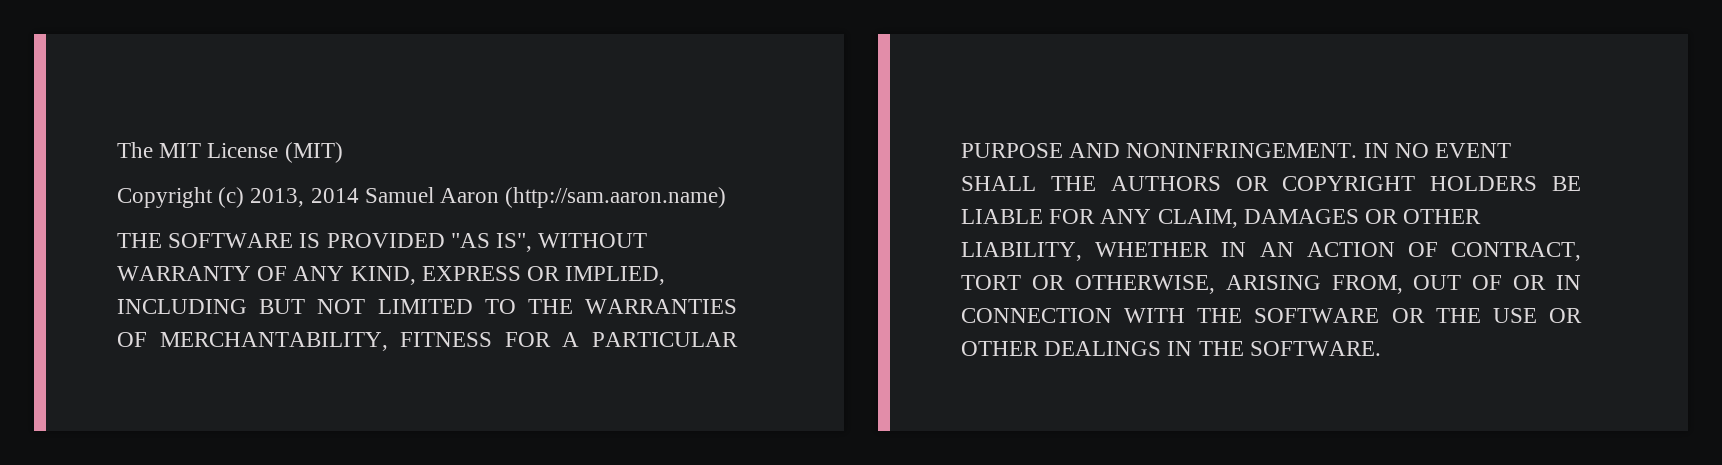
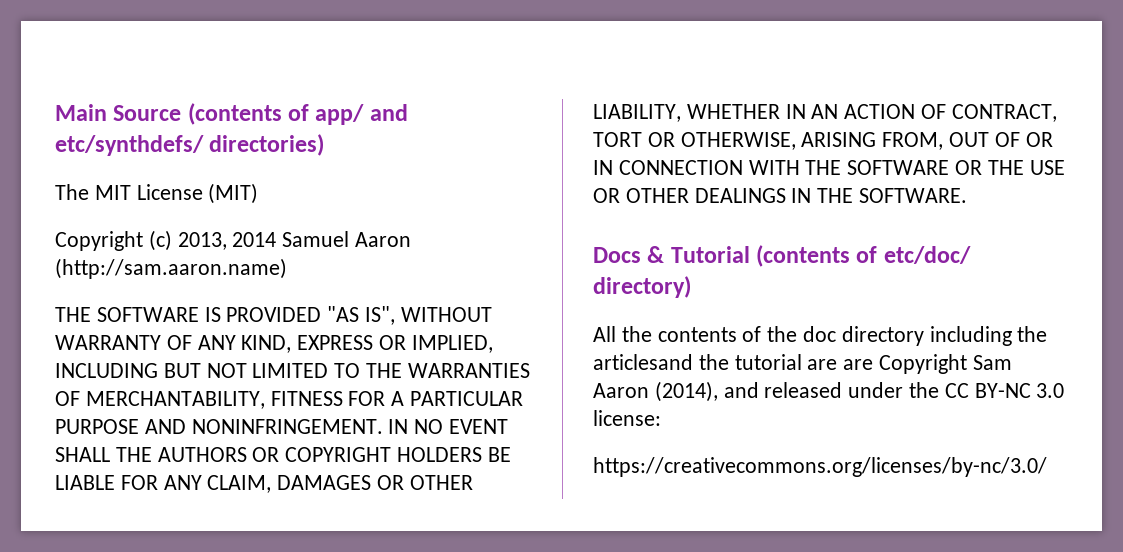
(117, 150) none -> [55,103,408,125] [55,134,325,156] Main Source (contents of app/ and etc/synthdefs/ directories) //
(1381, 348) none -> [593,245,971,267] [593,276,691,298] [593,326,1048,346] [593,354,1012,374] [593,381,1065,402] [593,410,661,426] [593,457,1047,477] // Docs & Tutorial (contents of etc/doc/ directory) // All the contents of the doc directory including the articlesand the tutorial are are Copyright Sam Aaron (2014), and released under the CC BY-NC 3.0 license: // https://creativecommons.org/licenses/by-nc/3.0/

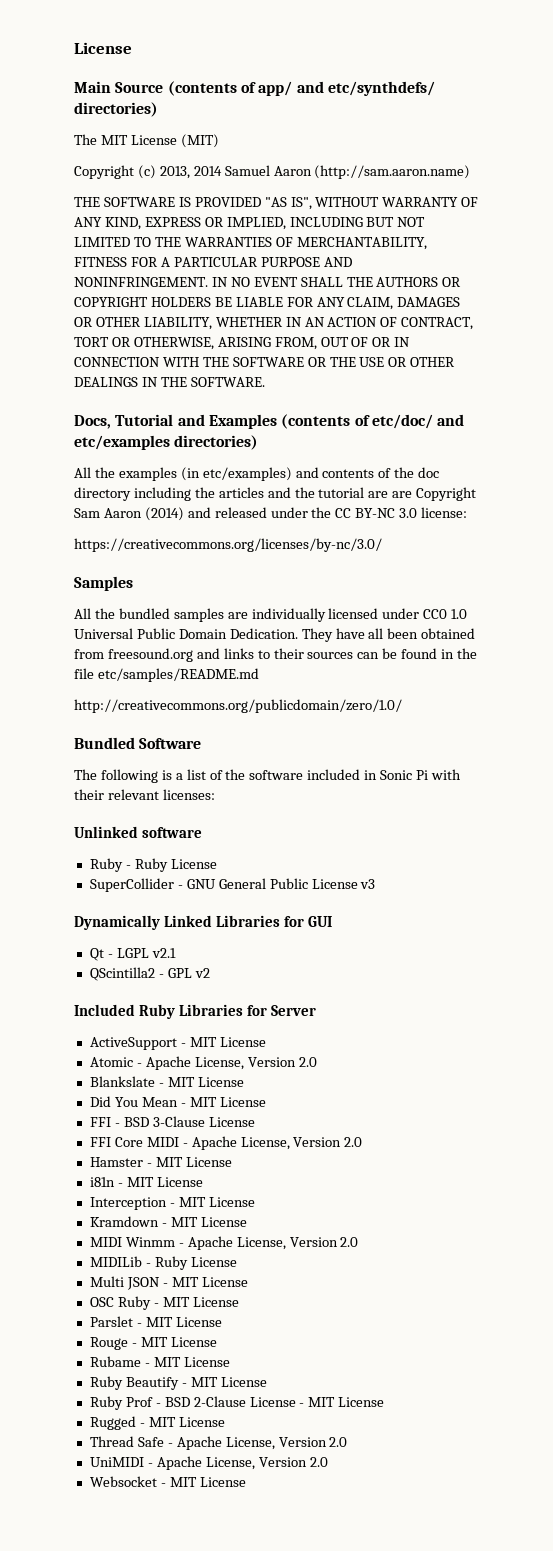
(55, 112) none -> [74,42,132,54] License //
[593,245,971,267] [593,276,691,298] [593,326,652,342] Docs & Tutorial (contents of etc/doc/ directory) // All the -> [74,414,465,429] [74,435,259,450] [74,467,319,481] Docs, Tutorial and Examples (contents of etc/doc/ and etc/examples directories) // All the examples (in etc/examples) and
[593,354,693,370] articlesand -> [218,487,291,498] articles and
[654,381,718,402] (2014), -> [144,507,184,521] (2014)
(1047, 467) none -> [74,576,133,591] [74,608,468,622] [74,628,476,642] [74,648,478,662] [74,668,259,682] [74,699,402,713] [74,737,202,749] [74,769,461,783] [74,789,215,800] [74,826,203,838] [89,858,217,872] [89,878,376,892] [74,915,333,930] [89,948,176,961] [89,967,210,981] [74,1004,317,1019] [89,1037,266,1050] [89,1056,317,1070] [89,1076,244,1087] [89,1096,266,1107] [89,1116,255,1127] [89,1136,363,1150] [89,1157,232,1167] [89,1177,203,1187] [89,1197,255,1210] [89,1216,247,1227] [89,1236,359,1250] [89,1256,237,1270] [89,1276,248,1290] [89,1296,239,1310] [89,1316,222,1327] [89,1337,217,1350] [89,1356,230,1367] [89,1376,267,1390] [89,1396,385,1410] [89,1416,225,1430] [89,1436,348,1450] [89,1456,328,1470] [89,1476,246,1487] // Samples // All the bundled samples are individually licensed under CC0 1.0 Universal Public Domain Dedication. They have all been obtained from freesound.org and links to their sources can be found in the file etc/samples/README.md // http://creativecommons.org/publicdomain/zero/1.0/ // Bundled Software // The following is a list of the software included in Sonic Pi with their relevant licenses: // Unlinked software // Ruby - Ruby License // SuperCollider - GNU General Public License v3 // Dynamically Linked Libraries for GUI // Qt - LGPL v2.1 // QScintilla2 - GPL v2 // Included Ruby Libraries for Server // ActiveSupport - MIT License // Atomic - Apache License, Version 2.0 // Blankslate - MIT License // Did You Mean - MIT License // FFI - BSD 3-Clause License // FFI Core MIDI - Apache License, Version 2.0 // Hamster - MIT License // i81n - MIT License // Interception - MIT License // Kramdown - MIT License // MIDI Winmm - Apache License, Version 2.0 // MIDILib - Ruby License // Multi JSON - MIT License // OSC Ruby - MIT License // Parslet - MIT License // Rouge - MIT License // Rubame - MIT License // Ruby Beautify - MIT License // Ruby Prof - BSD 2-Clause License - MIT License // Rugged - MIT License // Thread Safe - Apache License, Version 2.0 // UniMIDI - Apache License, Version 2.0 // Websocket - MIT License

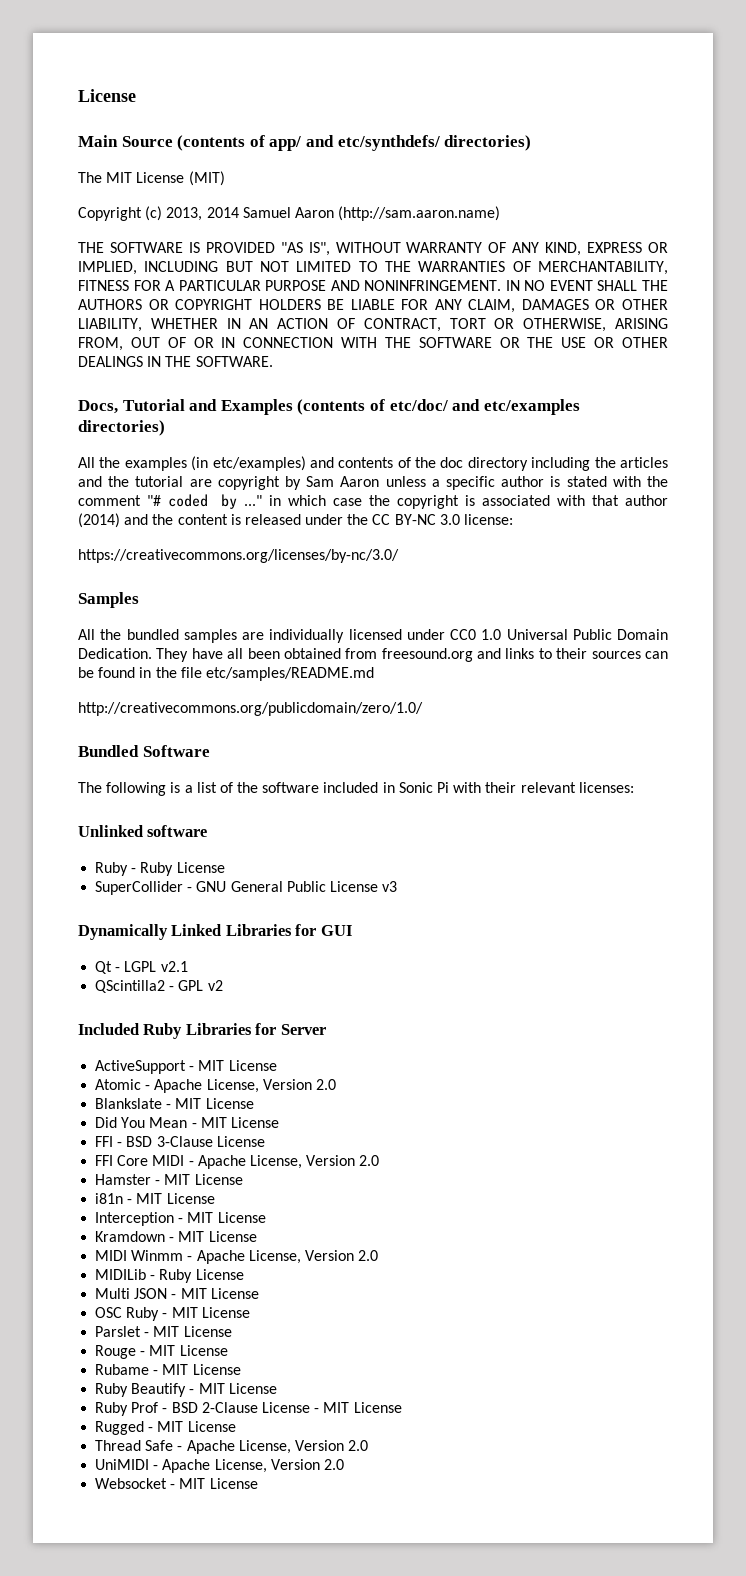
[392,487,477,501] [74,507,211,521] are Copyright Sam Aaron (2014) and -> [217,476,668,490] [78,494,669,509] [78,513,241,528] copyright by Sam Aaron unless a specific author is stated with the comment "# coded by ..." in which case the copyright is associated with that author (2014) and the content is

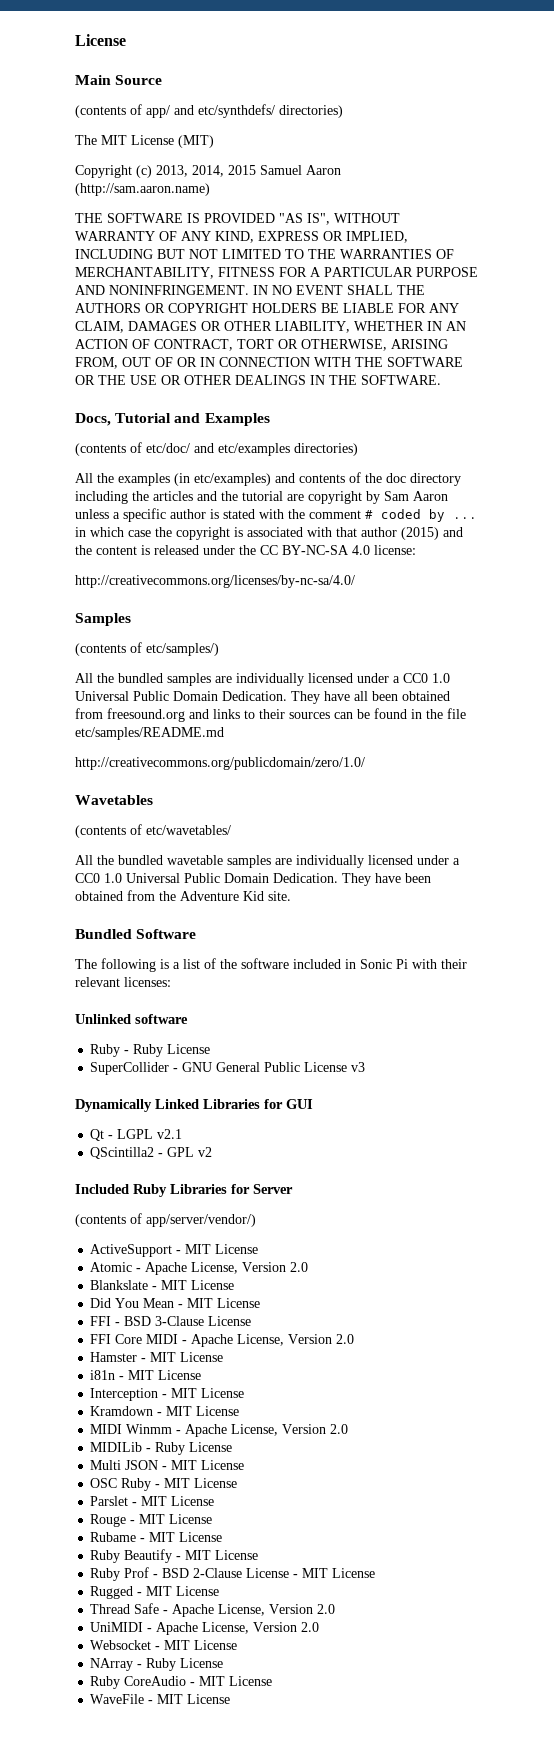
(173, 141) none -> (163, 80) //
[206,207,239,218] 2014 -> [192,165,256,177] 2014, 2015
(293, 407) none -> (270, 419) //
[146,495,161,506] "# -> [365,510,373,519] #
[244,495,263,506] ..." -> [453,517,477,519] ...
[78,513,120,528] (2014) -> [401,527,439,540] (2015)
[394,514,460,525] BY-NC 3.0 -> [282,545,370,555] BY-NC-SA 4.0
[78,549,399,563] https://creativecommons.org/licenses/by-nc/3.0/ -> [75,575,355,588] http://creativecommons.org/licenses/by-nc-sa/4.0/
(139, 600) none -> [75,642,219,656] // (contents of etc/samples/)
(445, 634) none -> [393,676,400,683] a
(423, 709) none -> [75,795,153,805] [75,824,231,838] [75,855,460,868] [75,873,431,886] [75,890,291,901] // Wavetables // (contents of etc/wavetables/ // All the bundled wavetable samples are individually licensed under a CC0 1.0 Universal Public Domain Dedication. They have been obtained from the Adventure Kid site.
(326, 1029) none -> [75,1213,256,1227] // (contents of app/server/vendor/)
(258, 1483) none -> [90,1658,224,1671] [90,1676,273,1689] [90,1694,231,1704] // NArray - Ruby License // Ruby CoreAudio - MIT License // WaveFile - MIT License

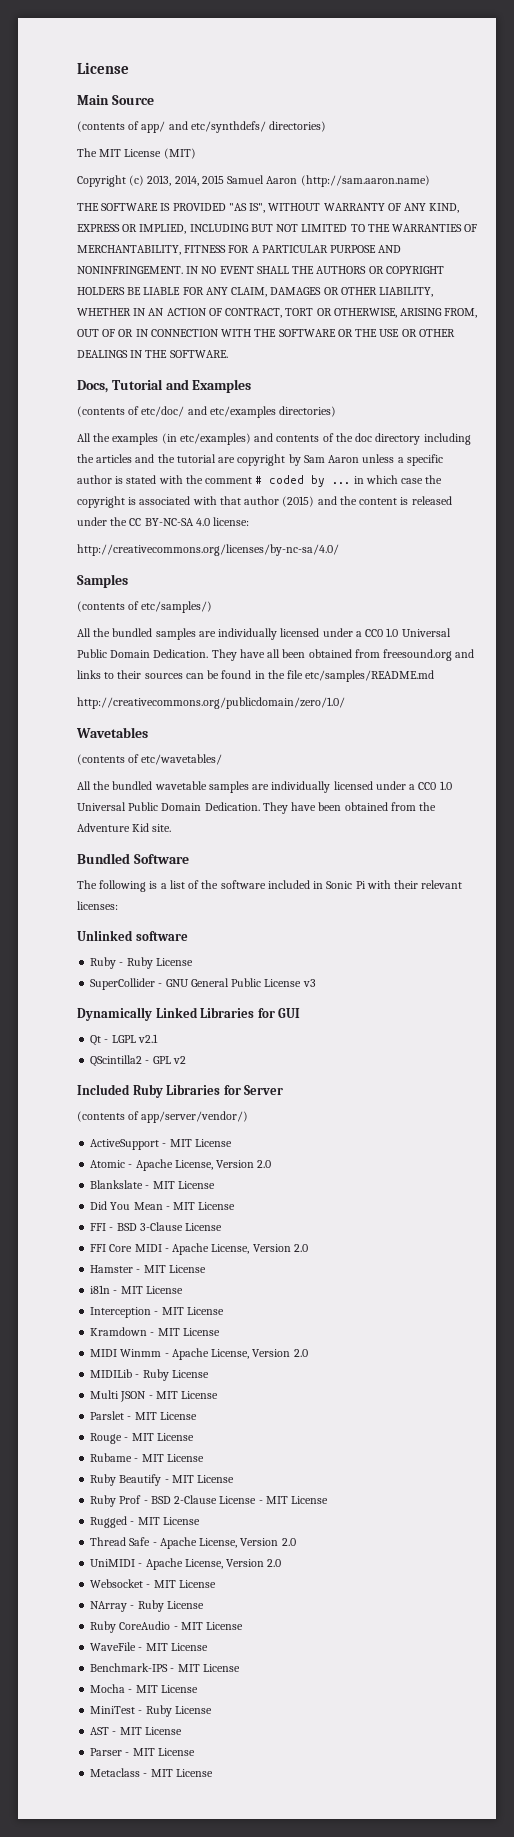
[90,1478,238,1491] // OSC Ruby - MIT License -> (219, 1395) none
(231, 1699) none -> [90,1663,240,1672] [90,1684,198,1693] [90,1705,212,1717] [90,1727,182,1735] [90,1748,195,1756] [90,1768,213,1777] // Benchmark-IPS - MIT License // Mocha - MIT License // MiniTest - Ruby License // AST - MIT License // Parser - MIT License // Metaclass - MIT License

